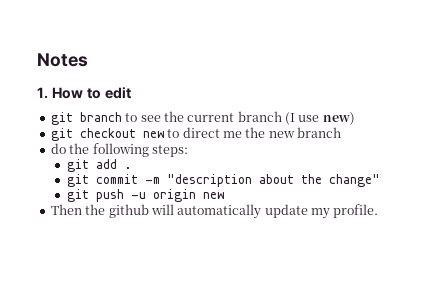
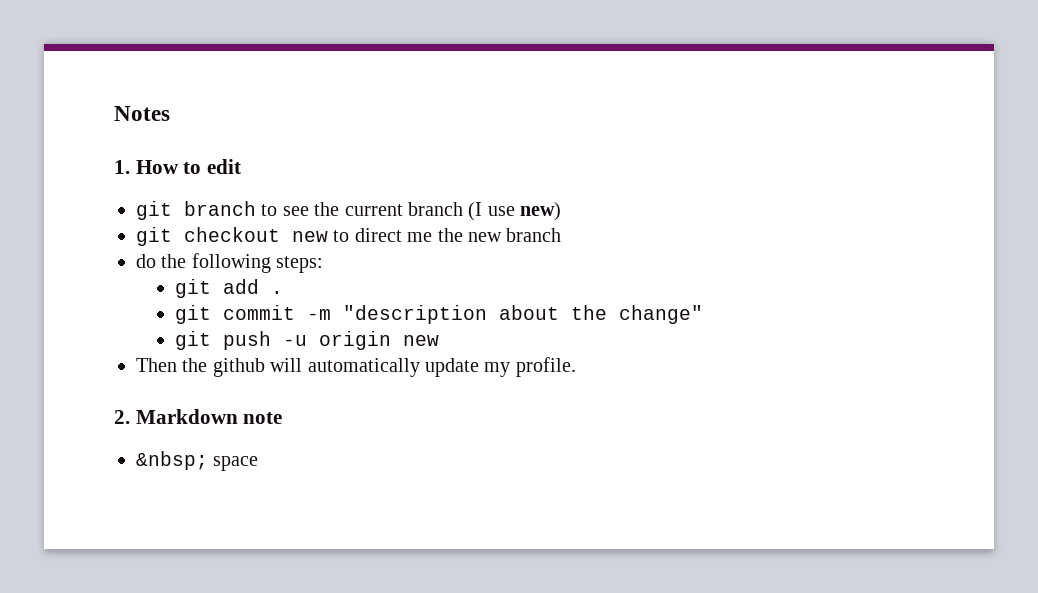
(379, 211) none -> [114,409,283,424] [136,451,259,471] // 2. Markdown note // &nbsp; space

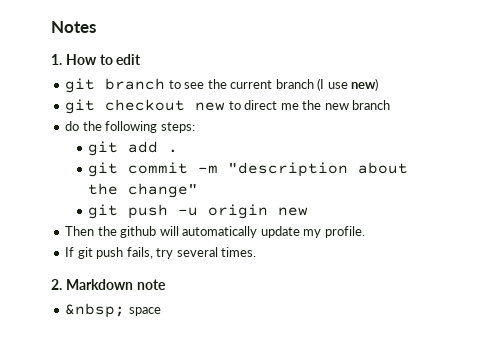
(576, 367) none -> [65,247,257,259] // If git push fails, try several times.

